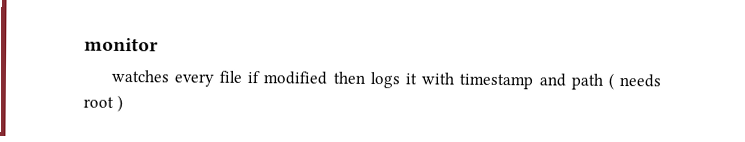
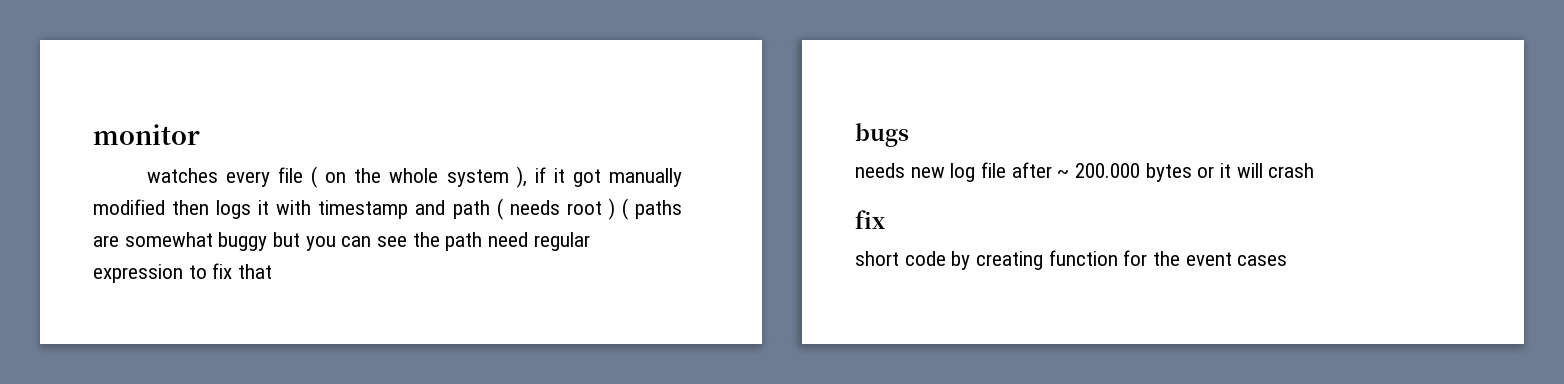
[247,71,261,84] if -> [311,166,682,188] ( on the whole system ), if it got manually
(123, 103) none -> [621,198,683,220] [93,232,590,251] [93,263,273,283] [855,123,909,147] [855,162,1315,182] [855,210,885,229] [855,250,1288,270] ( paths are somewhat buggy but you can see the path need regular expression to fix that // bugs // needs new log file after ~ 200.000 bytes or it will crash // fix // short code by creating function for the event cases

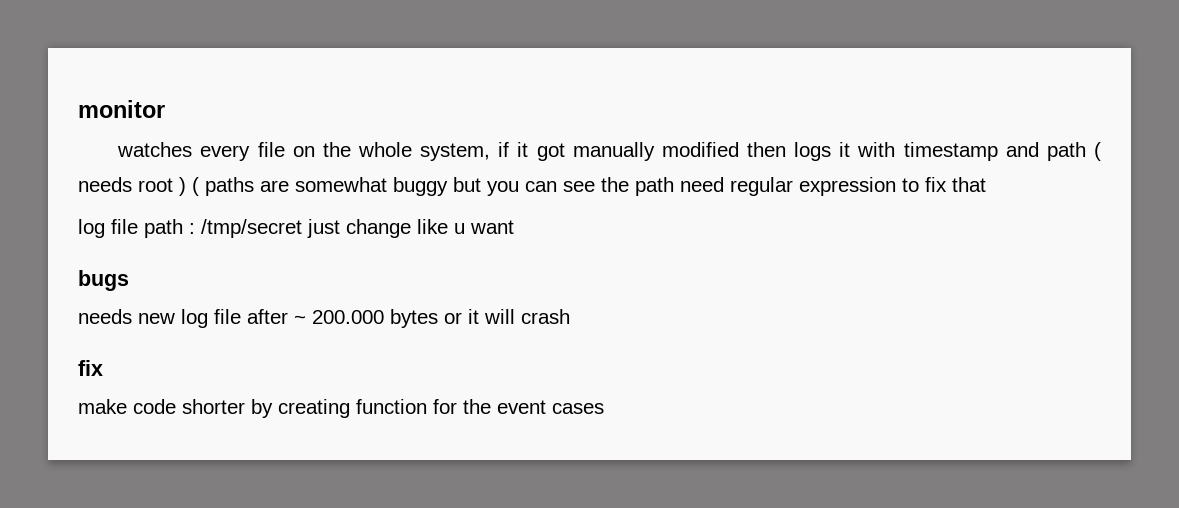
[311,166,318,188] ( -> (285, 149) none
[446,166,527,188] system ), -> [420,143,491,161] system,
(273, 271) none -> [78,219,514,238] // log file path : /tmp/secret just change like u want
[855,251,946,266] short code -> [78,399,245,414] make code shorter

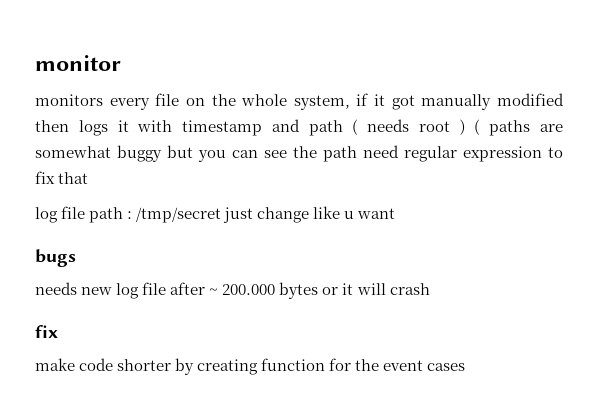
[117,142,193,157] watches -> [35,94,103,106] monitors

